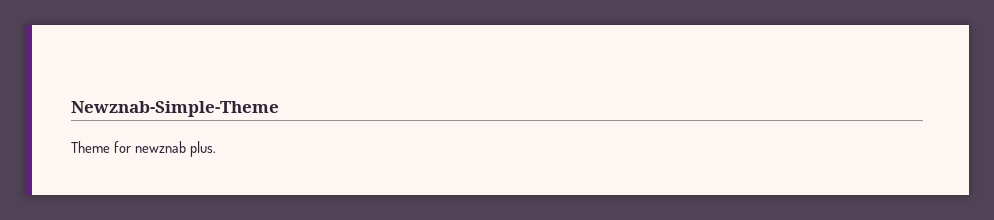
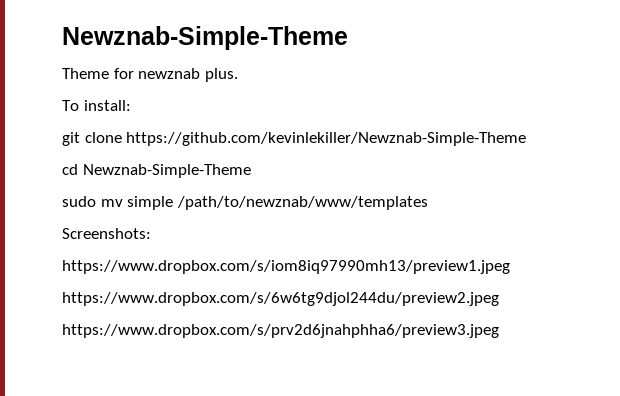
(216, 149) none -> [62,100,131,111] [62,132,527,146] [62,164,251,178] [62,196,428,210] [62,228,151,239] [62,260,510,274] [62,292,499,306] [62,324,499,338] // To install: // git clone https://github.com/kevinlekiller/Newznab-Simple-Theme // cd Newznab-Simple-Theme // sudo mv simple /path/to/newznab/www/templates // Screenshots: // https://www.dropbox.com/s/iom8iq97990mh13/preview1.jpeg // https://www.dropbox.com/s/6w6tg9djol244du/preview2.jpeg // https://www.dropbox.com/s/prv2d6jnahphha6/preview3.jpeg

